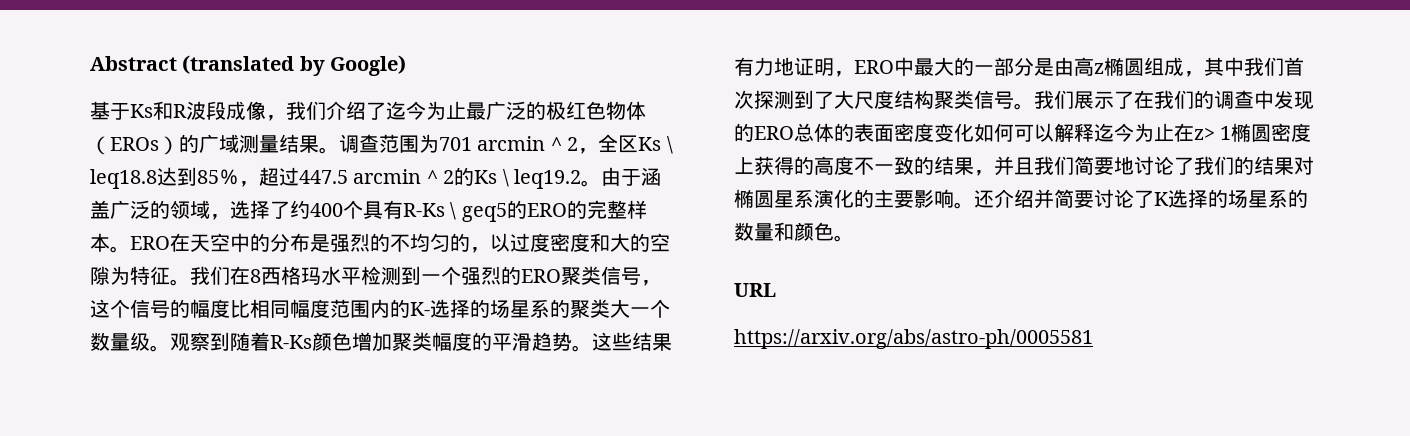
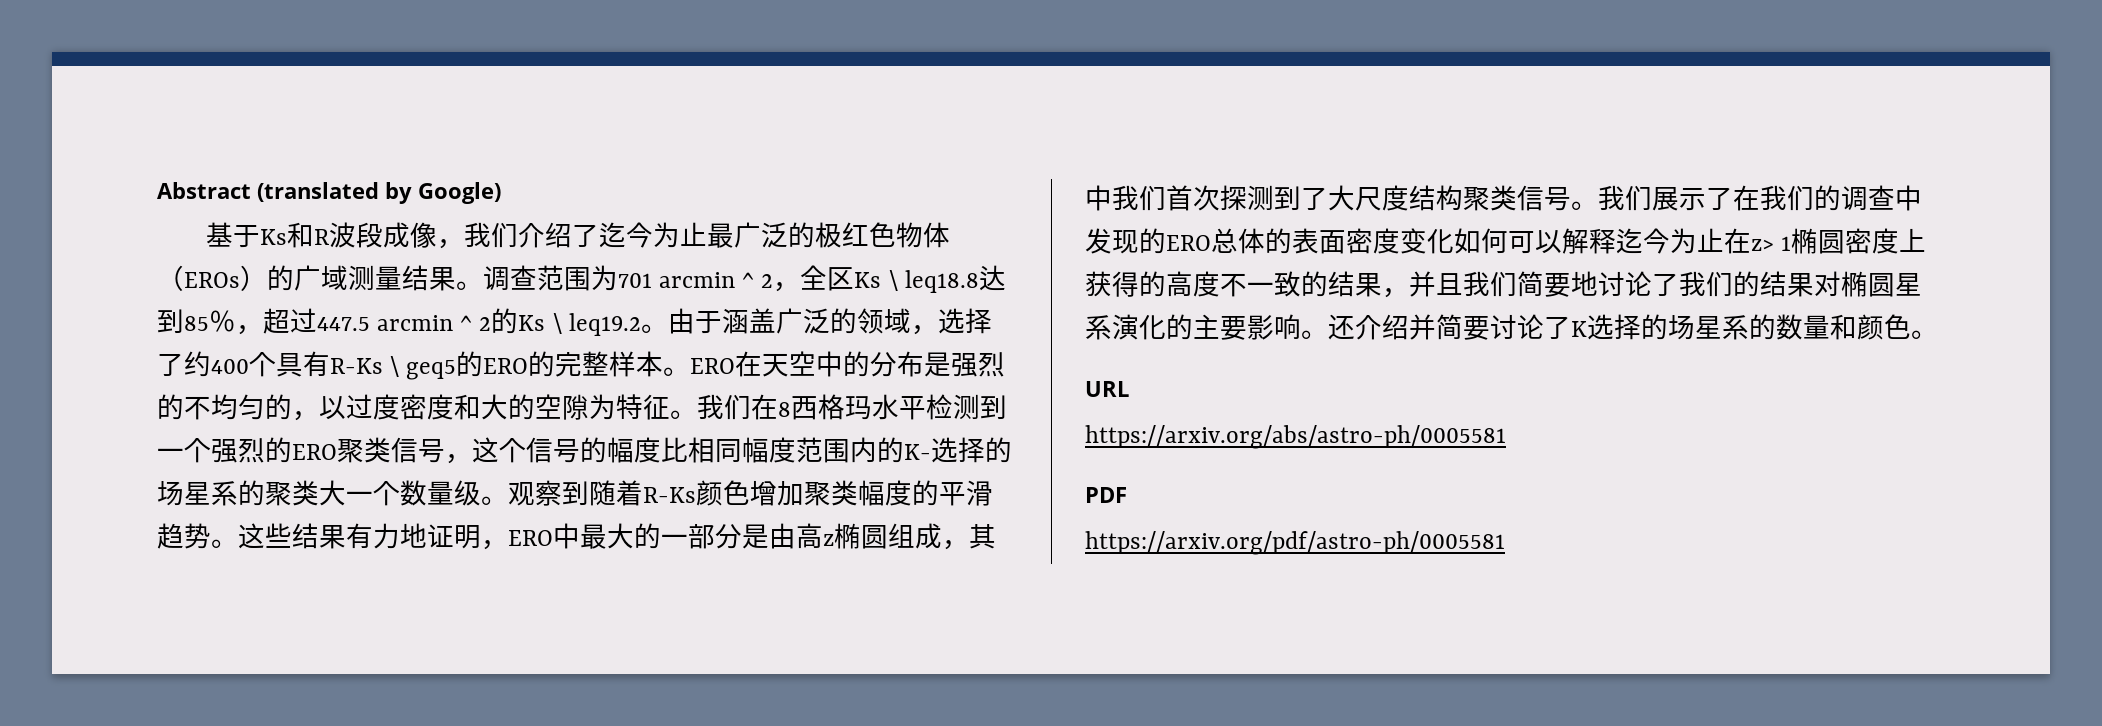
(1093, 339) none -> [1085,487,1127,503] [1085,531,1505,555] // PDF // https://arxiv.org/pdf/astro-ph/0005581

